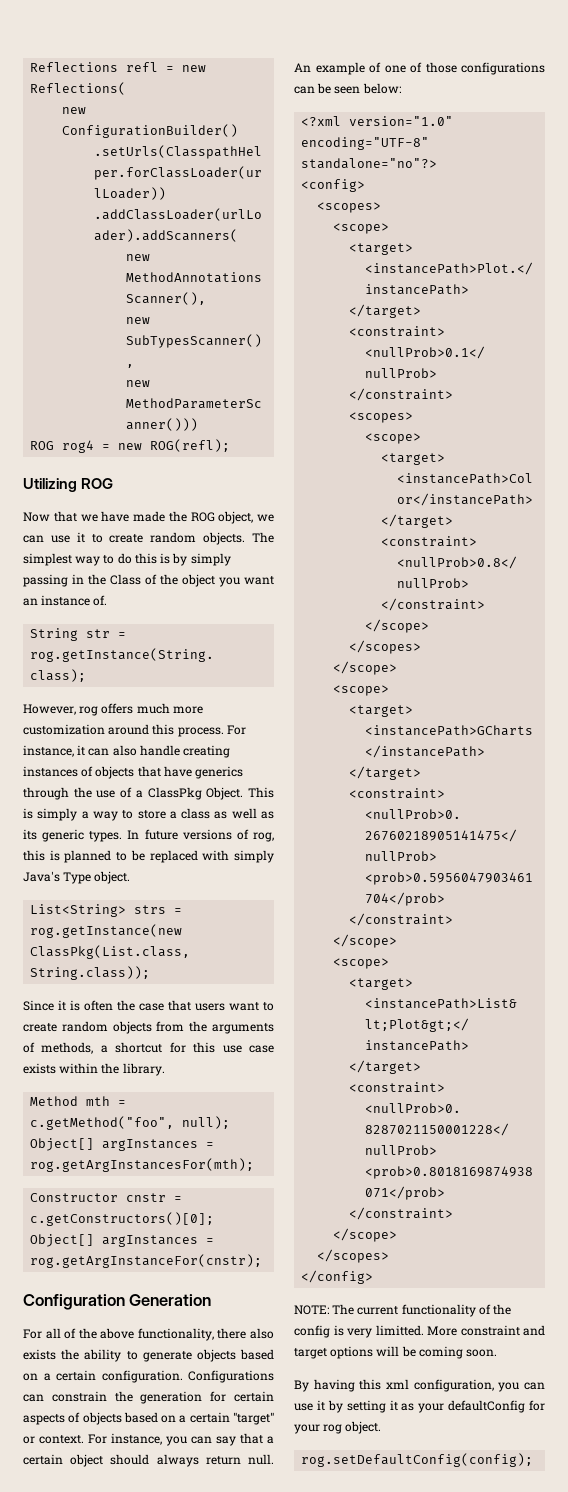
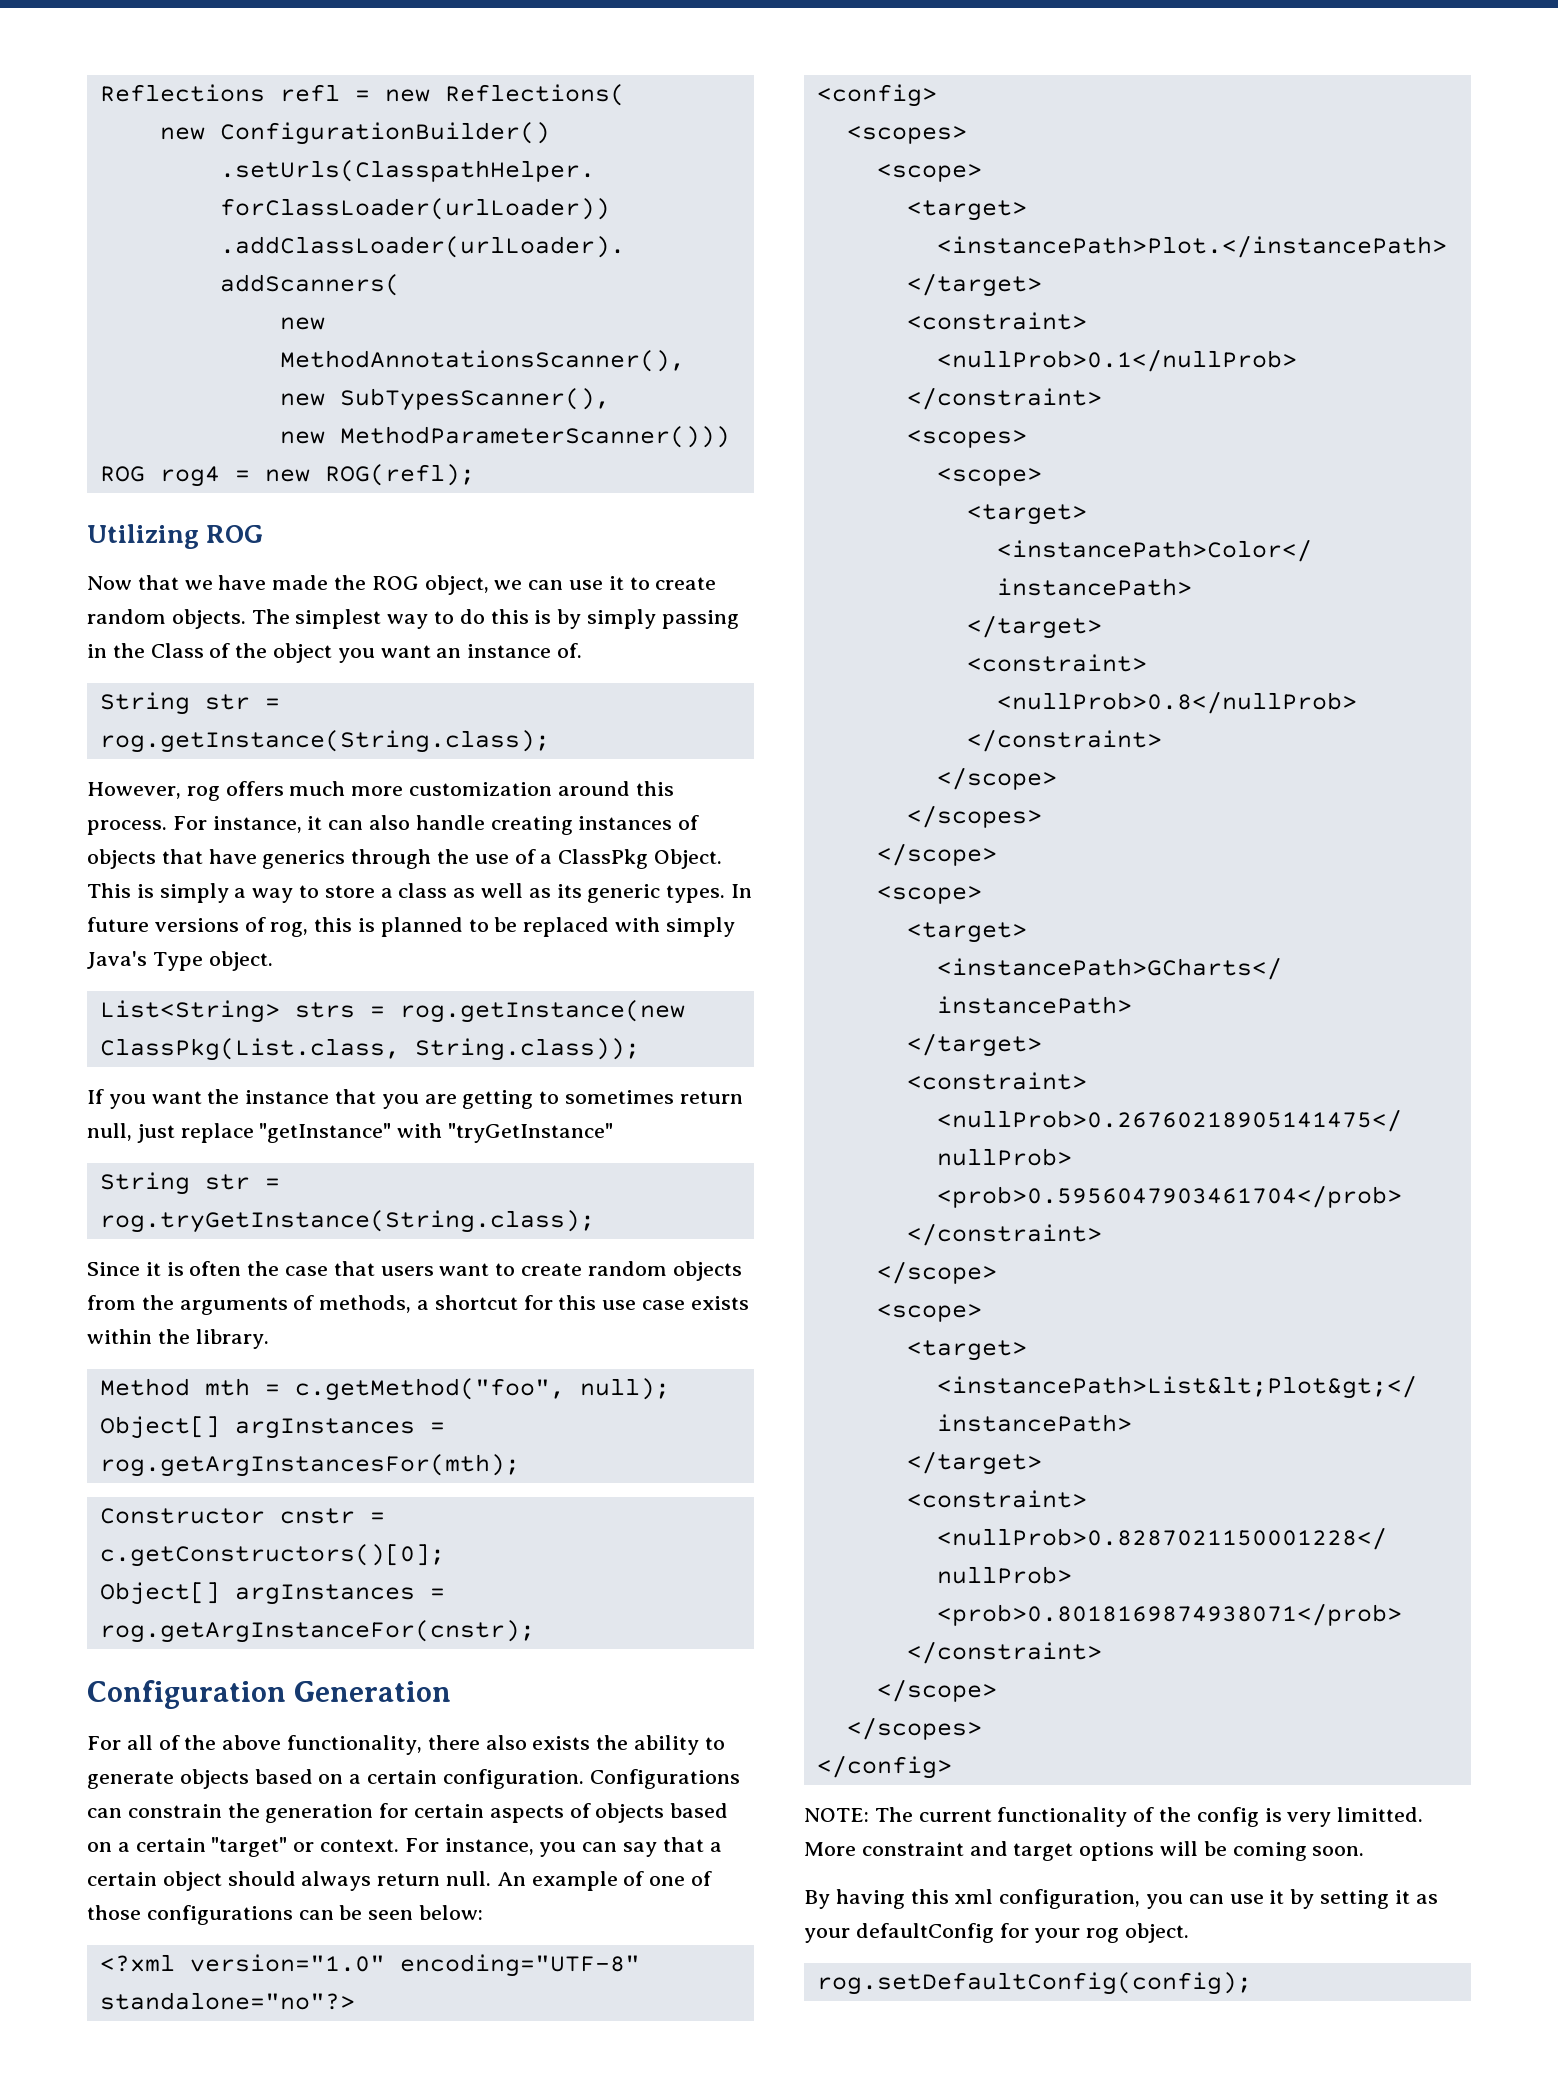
(151, 973) none -> [87,1089,743,1109] [87,1123,614,1143] [99,1172,280,1195] [99,1210,595,1233] // If you want the instance that you are getting to sometimes return null, just replace "getInstance" with "tryGetInstance" // String str = rog.tryGetInstance(String.class);

